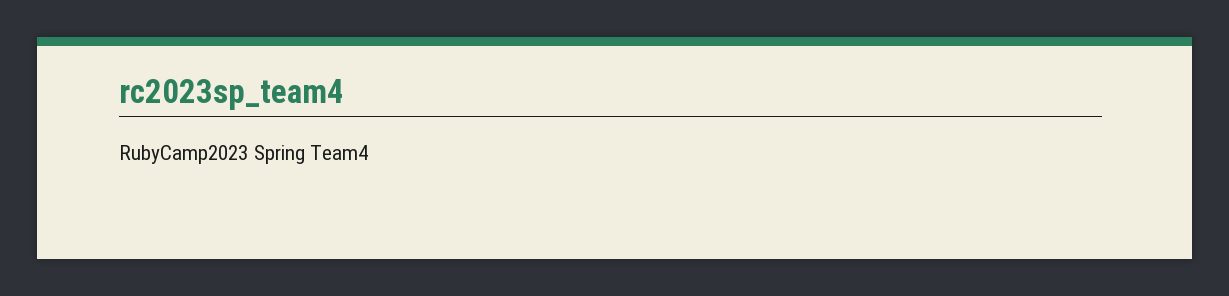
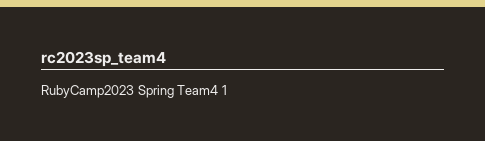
(369, 152) none -> [221,85,227,95] 1

